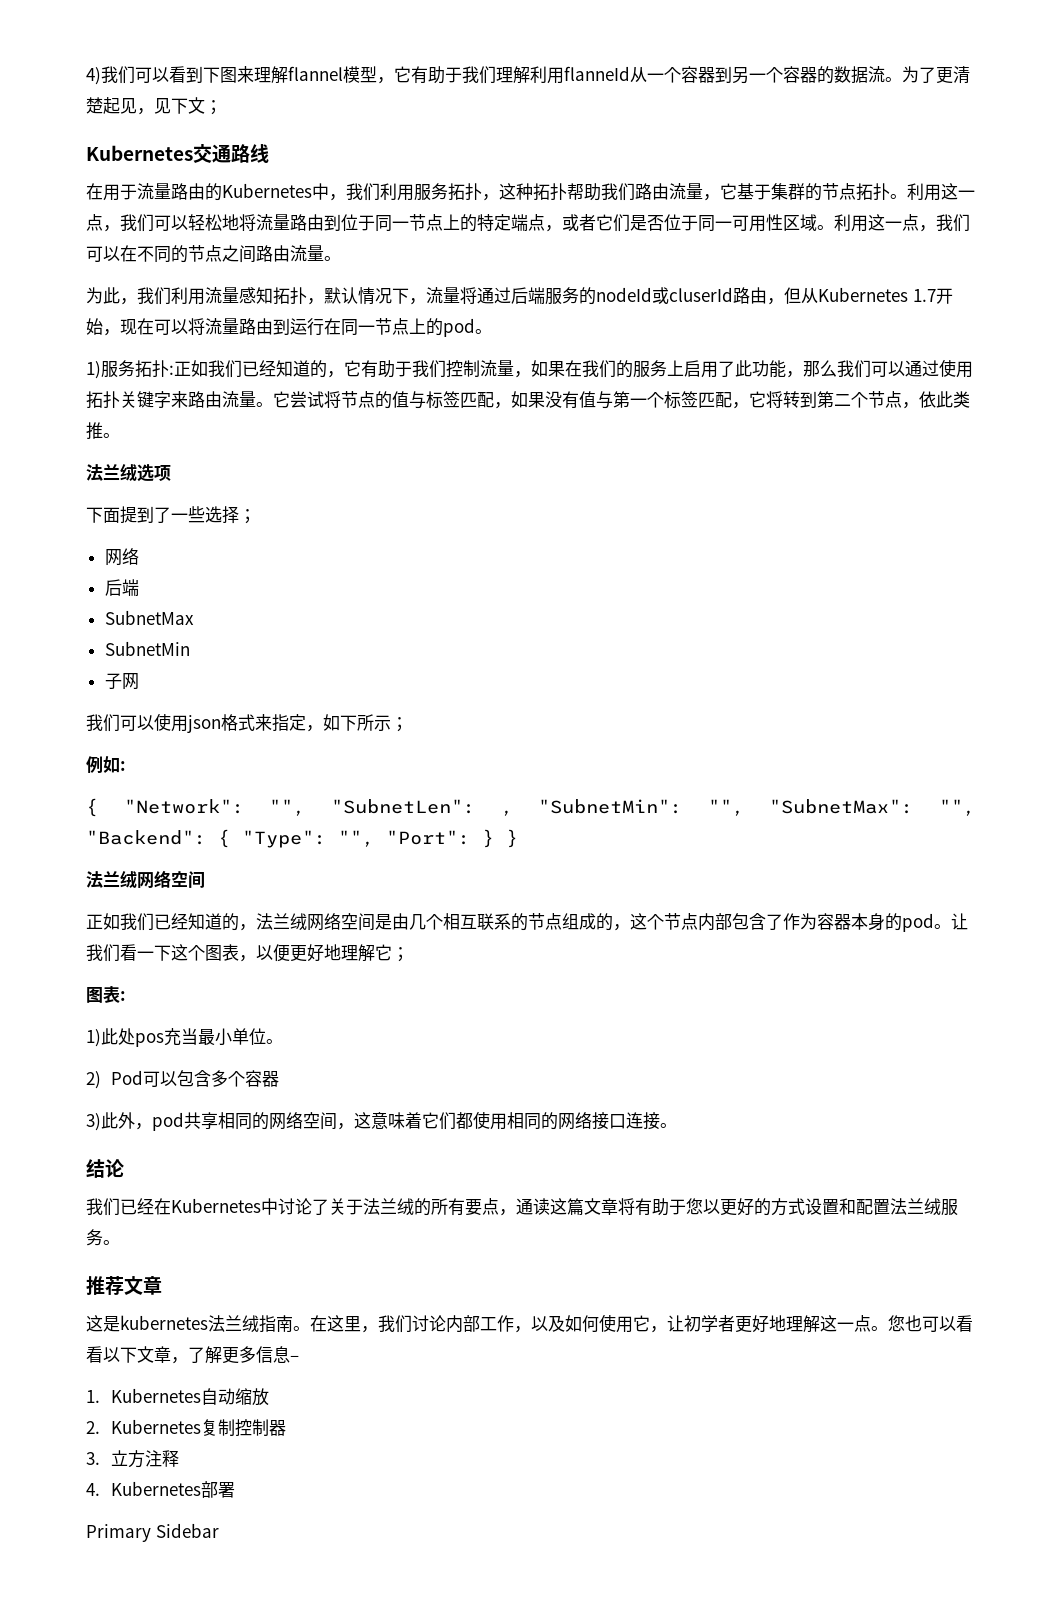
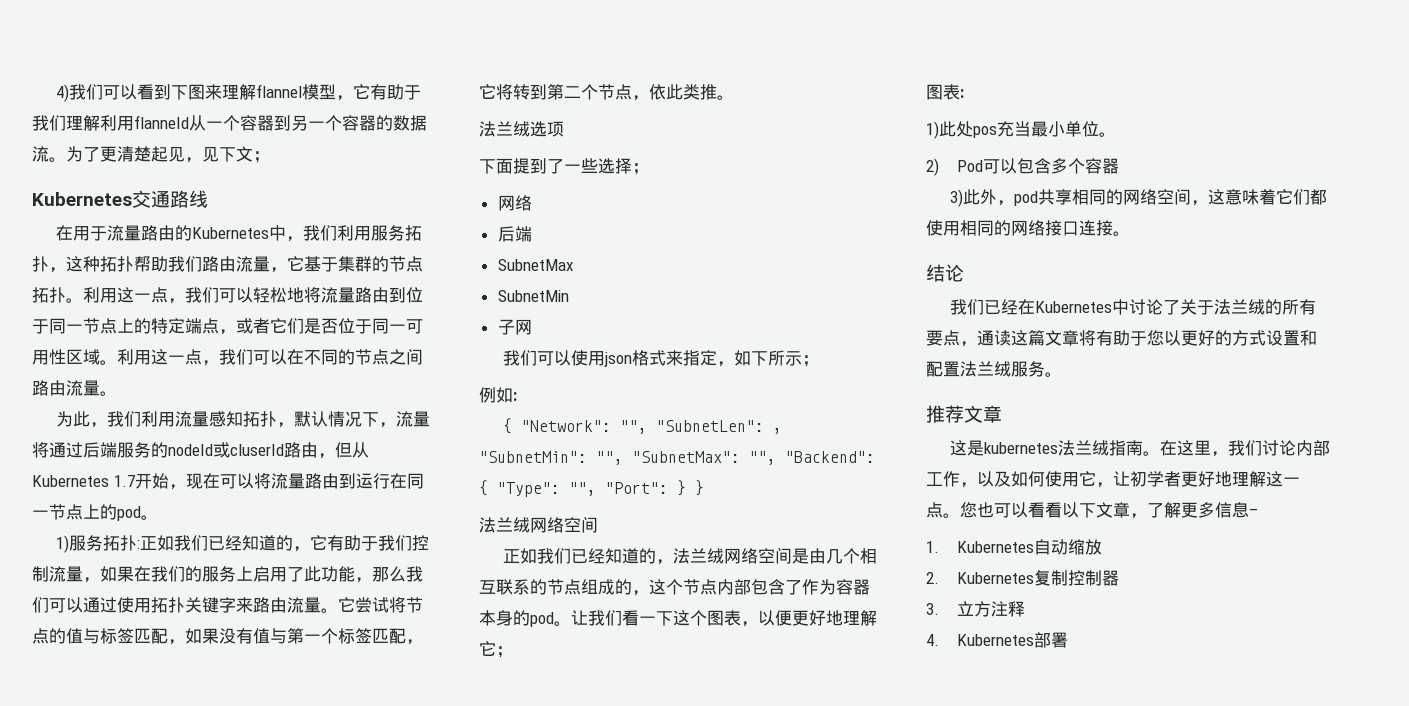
[86,1523,219,1542] // Primary Sidebar -> (1068, 640) none

